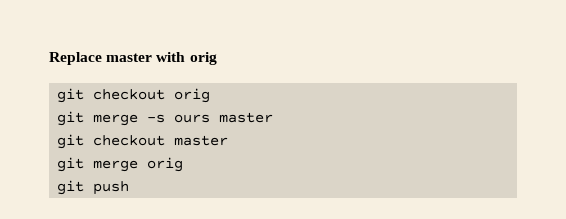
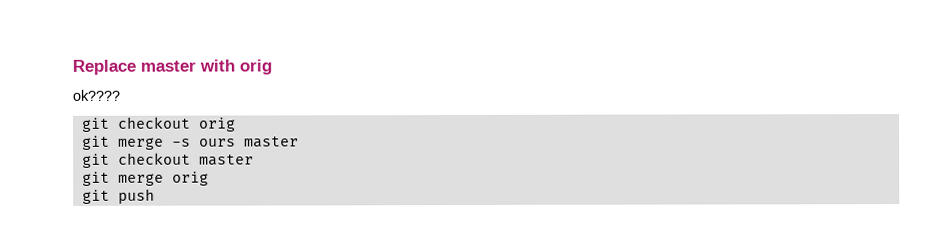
(217, 58) none -> [72,89,120,101] // ok????

